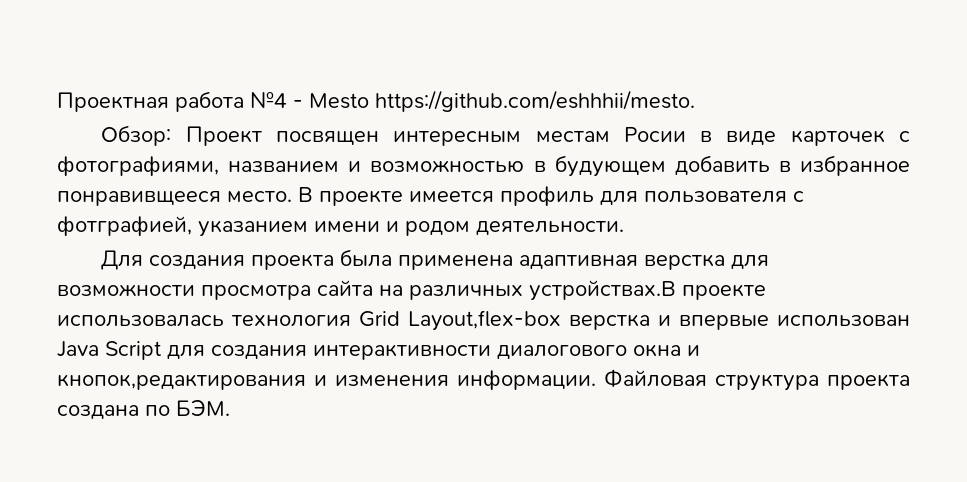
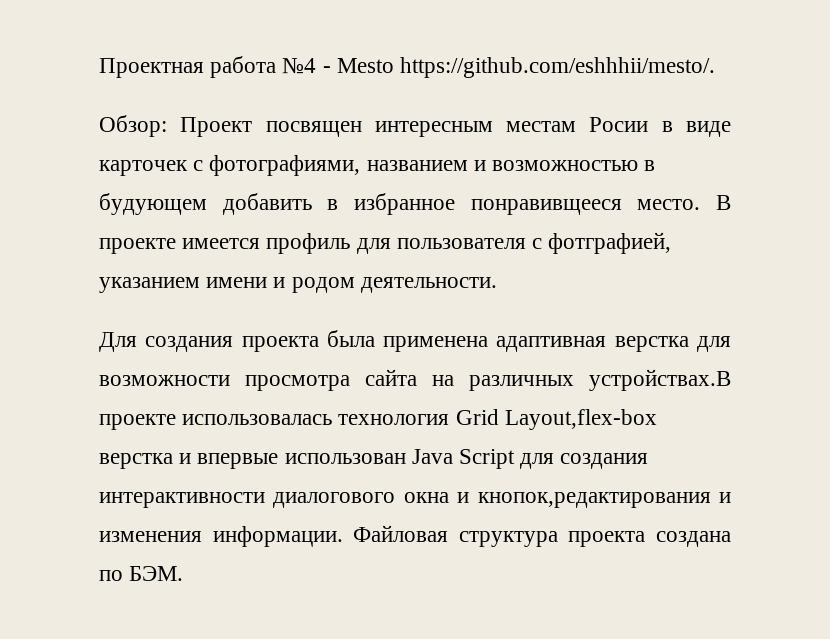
[375,90,695,112] https://github.com/eshhhii/mesto. -> [400,57,716,78] https://github.com/eshhhii/mesto/.

